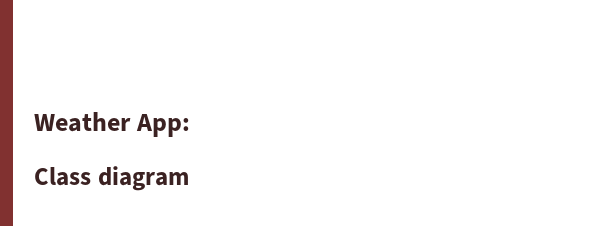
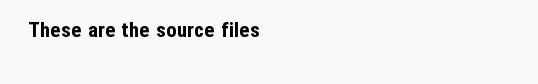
[34,112,191,137] [34,166,189,191] Weather App: // Class diagram -> [28,22,260,37] These are the source files

